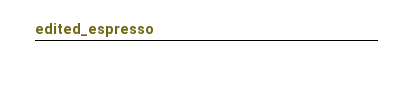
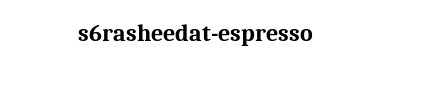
[35,23,154,37] edited_espresso -> [78,24,313,46] s6rasheedat-espresso

